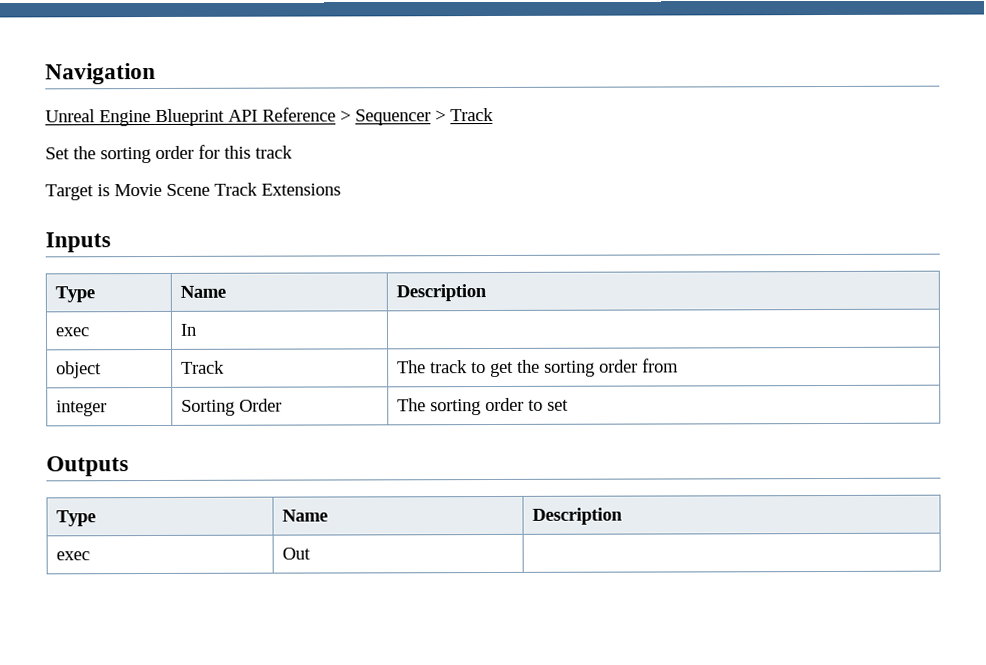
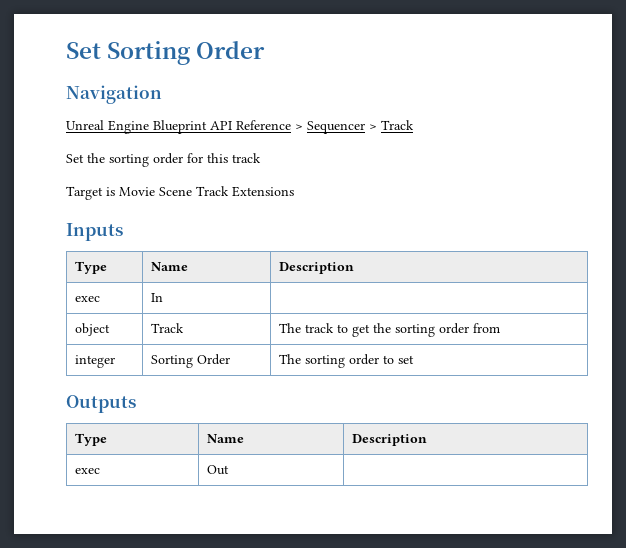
(45, 74) none -> [66,41,266,65] Set Sorting Order //

